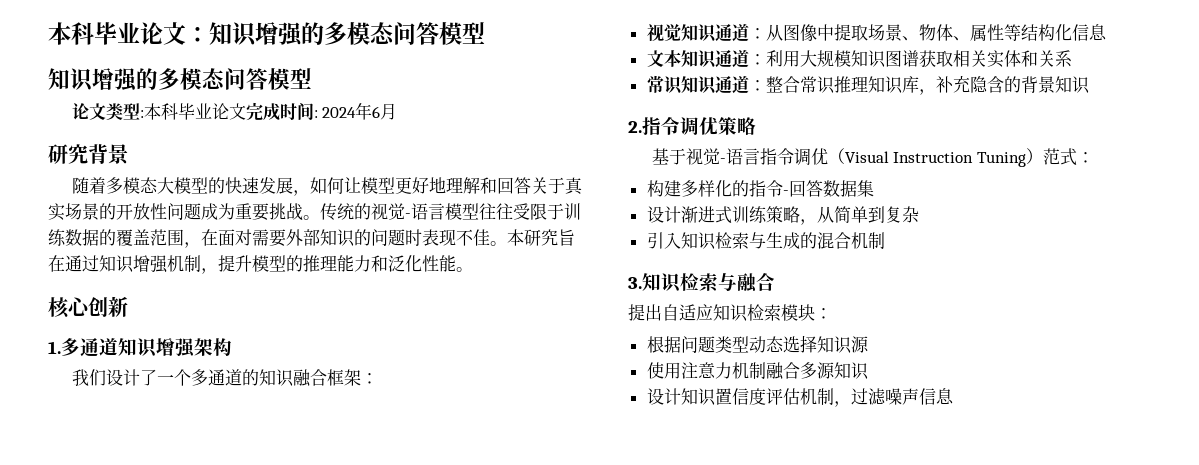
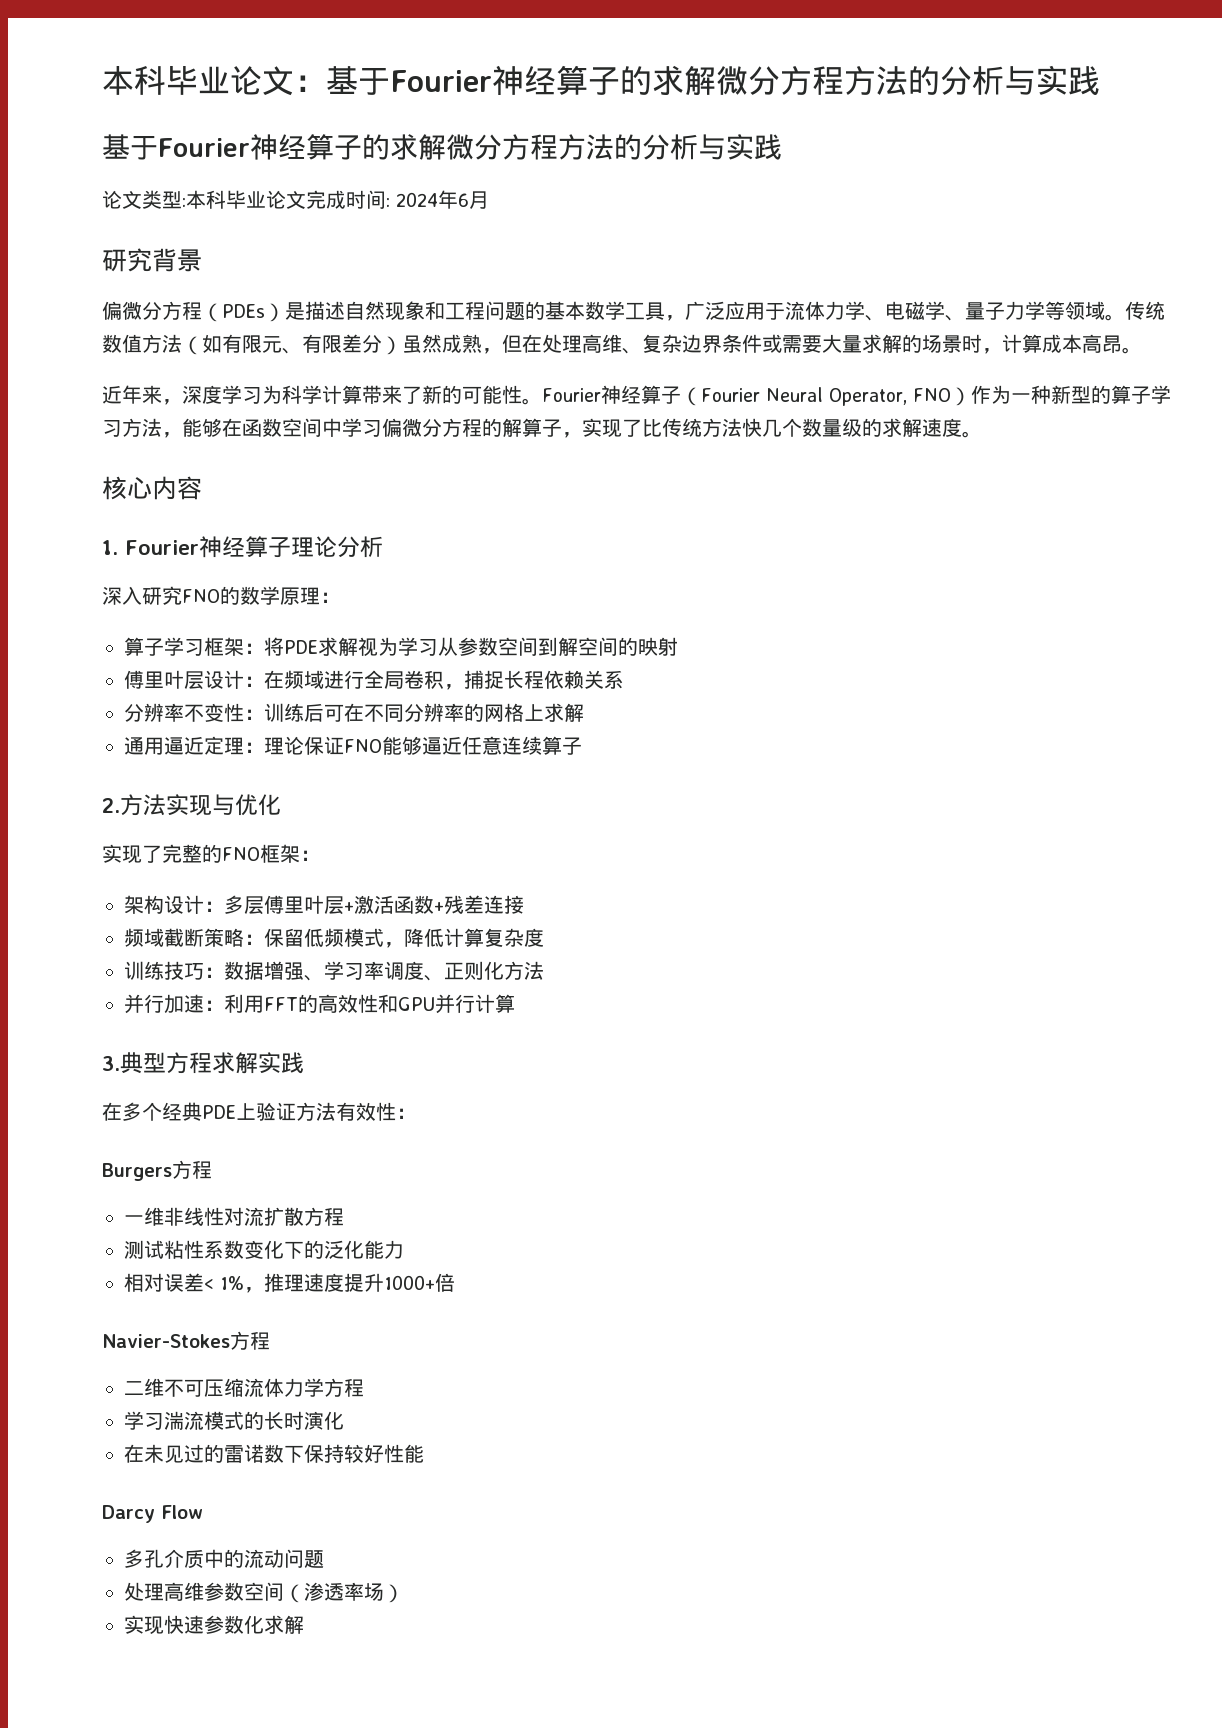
[209,22,485,47] [48,68,312,92] 知识增强的多模态问答模型 // 知识增强的多模态问答模型 -> [326,65,1100,95] [102,134,782,160] 基于Fourier神经算子的求解微分方程方法的分析与实践 // 基于Fourier神经算子的求解微分方程方法的分析与实践
[71,177,583,196] [48,203,581,221] [48,229,575,248] [48,255,456,274] 随着多模态大模型的快速发展，如何让模型更好地理解和回答关于真实场景的开放性问题成为重要挑战。传统的视觉-语言模型往往受限于训练数据的覆盖范围，在面对需要外部知识的问题时表现不佳。本研究旨在通过知识增强机制，提升模型的推理能力和泛化性能 -> [102,301,1165,322] [102,334,1142,355] [102,385,1171,406] [102,418,962,438] 偏微分方程（PDEs）是描述自然现象和工程问题的基本数学工具，广泛应用于流体力学、电磁学、量子力学等领域。传统数值方法（如有限元、有限差分）虽然成熟，但在处理高维、复杂边界条件或需要大量求解的场景时，计算成本高昂。 // 近年来，深度学习为科学计算带来了新的可能性。Fourier神经算子（Fourier Neural Operator, FNO）作为一种新型的算子学习方法，能够在函数空间中学习偏微分方程的解算子，实现了比传统方法快几个数量级的求解速度
[88,296,128,317] 创新 -> [152,476,202,500] 内容
[61,338,232,358] [71,369,378,387] [646,23,1107,43] [646,49,1072,69] [646,75,1090,95] [628,117,756,135] [651,148,1094,167] [646,180,874,197] [646,206,919,225] [646,232,885,250] [628,273,775,293] [628,304,832,322] [646,335,869,354] [646,362,869,380] [646,388,954,407] 多通道知识增强架构 // 我们设计了一个多通道的知识融合框架： // 视觉知识通道：从图像中提取场景、物体、属性等结构化信息 // 文本知识通道：利用大规模知识图谱获取相关实体和关系 // 常识知识通道：整合常识推理知识库，补充隐含的背景知识 // 2.指令调优策略 // 基于视觉-语言指令调优（Visual Instruction Tuning）范式： // 构建多样化的指令-回答数据集 // 设计渐进式训练策略，从简单到复杂 // 引入知识检索与生成的混合机制 // 3.知识检索与融合 // 提出自适应知识检索模块： // 根据问题类型动态选择知识源 // 使用注意力机制融合多源知识 // 设计知识置信度评估机制，过滤噪声信息 -> [125,536,383,558] [102,586,340,605] [124,637,678,657] [124,670,624,690] [124,703,584,722] [124,736,582,755] [102,794,281,816] [102,844,320,864] [124,895,524,915] [124,928,544,948] [124,961,544,981] [124,994,515,1014] [102,1052,304,1074] [102,1102,416,1121] [102,1160,212,1181] [124,1207,344,1226] [124,1240,404,1259] [124,1273,455,1293] [102,1331,270,1350] [124,1378,364,1397] [124,1411,344,1430] [124,1444,424,1463] [102,1505,203,1523] [124,1549,324,1568] [124,1582,404,1603] [124,1615,304,1635] Fourier神经算子理论分析 // 深入研究FNO的数学原理： // 算子学习框架：将PDE求解视为学习从参数空间到解空间的映射 // 傅里叶层设计：在频域进行全局卷积，捕捉长程依赖关系 // 分辨率不变性：训练后可在不同分辨率的网格上求解 // 通用逼近定理：理论保证FNO能够逼近任意连续算子 // 2.方法实现与优化 // 实现了完整的FNO框架： // 架构设计：多层傅里叶层+激活函数+残差连接 // 频域截断策略：保留低频模式，降低计算复杂度 // 训练技巧：数据增强、学习率调度、正则化方法 // 并行加速：利用FFT的高效性和GPU并行计算 // 3.典型方程求解实践 // 在多个经典PDE上验证方法有效性： // Burgers方程 // 一维非线性对流扩散方程 // 测试粘性系数变化下的泛化能力 // 相对误差< 1%，推理速度提升1000+倍 // Navier-Stokes方程 // 二维不可压缩流体力学方程 // 学习湍流模式的长时演化 // 在未见过的雷诺数下保持较好性能 // Darcy Flow // 多孔介质中的流动问题 // 处理高维参数空间（渗透率场） // 实现快速参数化求解

